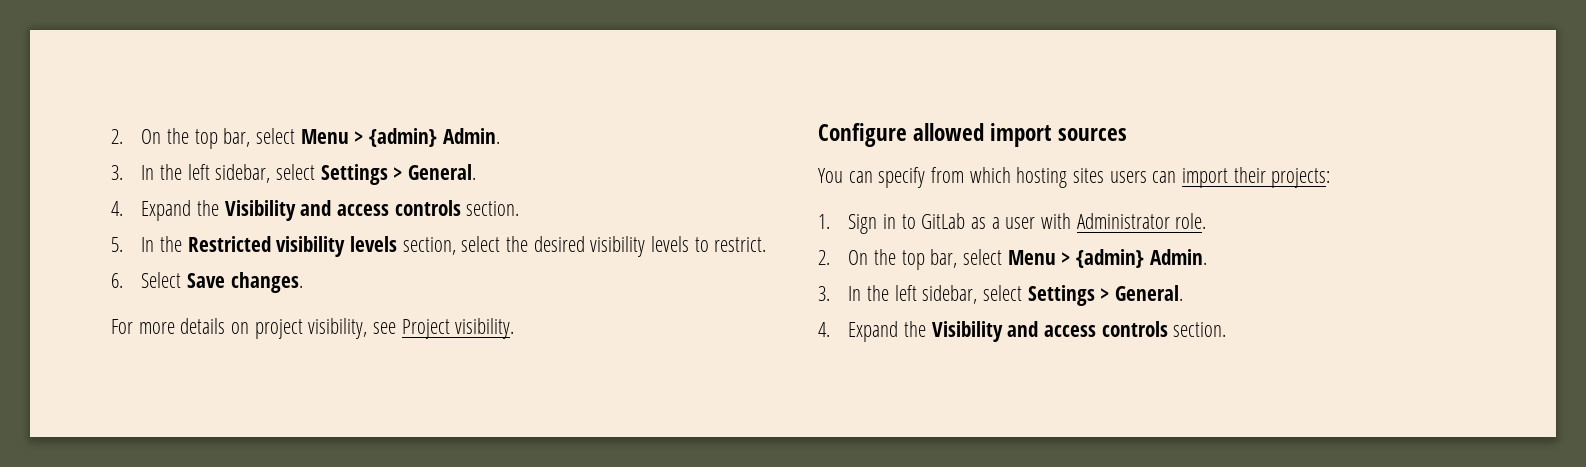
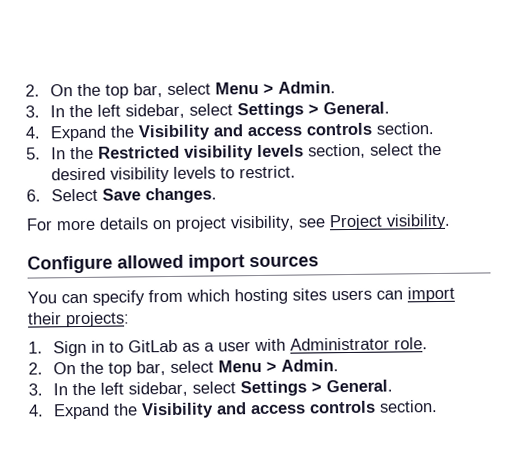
[111,128,437,149] 2. On the top bar, select Menu > {admin} -> [25,81,274,99] 2. On the top bar, select Menu >
[1075,249,1144,268] {admin} -> (277, 366) none

